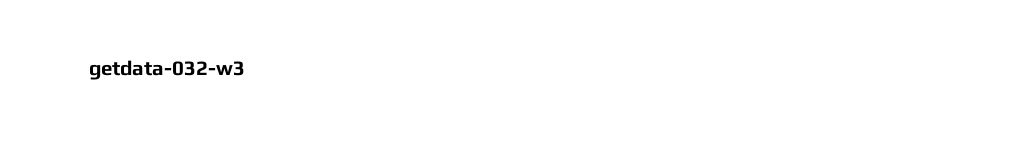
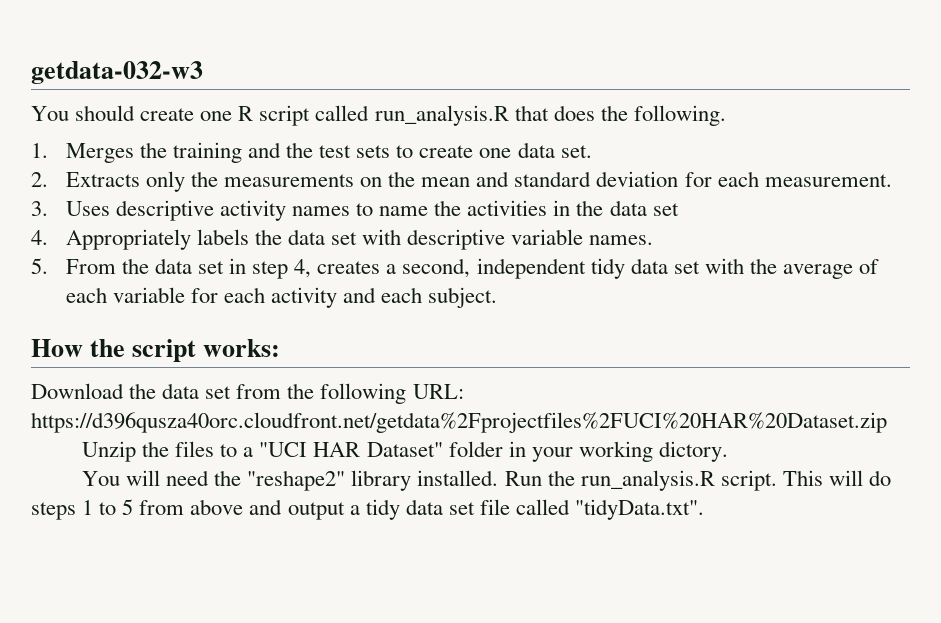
(245, 70) none -> [31,105,726,126] [31,142,592,163] [31,171,892,192] [31,200,679,221] [31,229,654,250] [31,258,880,279] [65,287,498,308] [31,339,281,362] [31,383,464,404] [31,412,887,433] [82,441,728,462] [82,470,892,491] [31,499,705,520] // You should create one R script called run_analysis.R that does the following. // 1. Merges the training and the test sets to create one data set. // 2. Extracts only the measurements on the mean and standard deviation for each measurement. // 3. Uses descriptive activity names to name the activities in the data set // 4. Appropriately labels the data set with descriptive variable names. // 5. From the data set in step 4, creates a second, independent tidy data set with the average of each variable for each activity and each subject. // How the script works: // Download the data set from the following URL: https://d396qusza40orc.cloudfront.net/getdata%2Fprojectfiles%2FUCI%20HAR%20Dataset.zip // Unzip the files to a "UCI HAR Dataset" folder in your working dictory. // You will need the "reshape2" library installed. Run the run_analysis.R script. This will do steps 1 to 5 from above and output a tidy data set file called "tidyData.txt".

